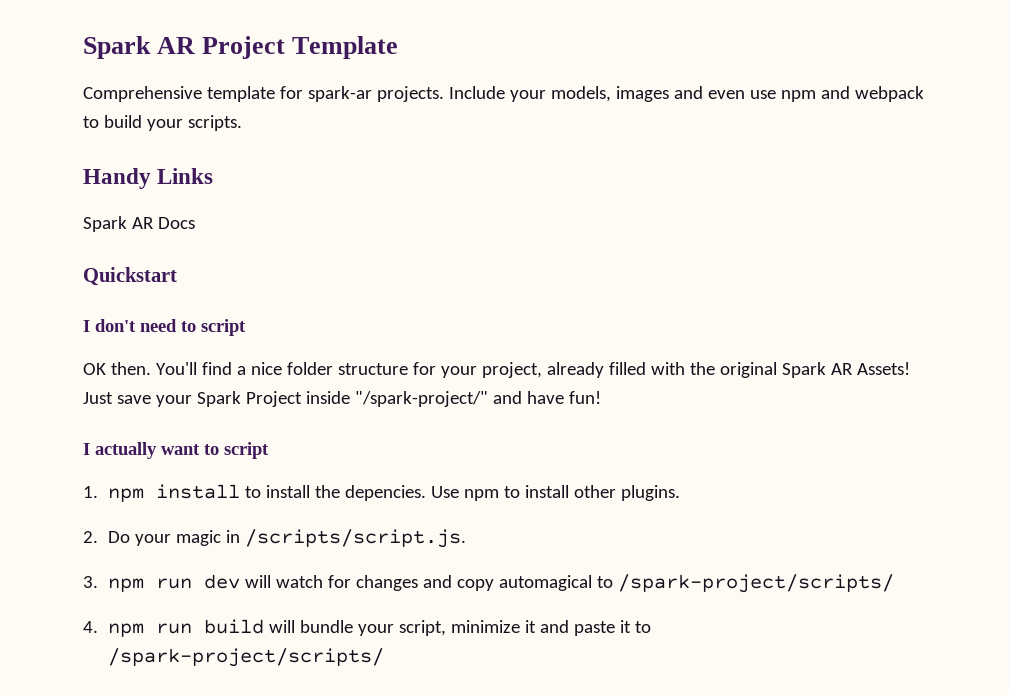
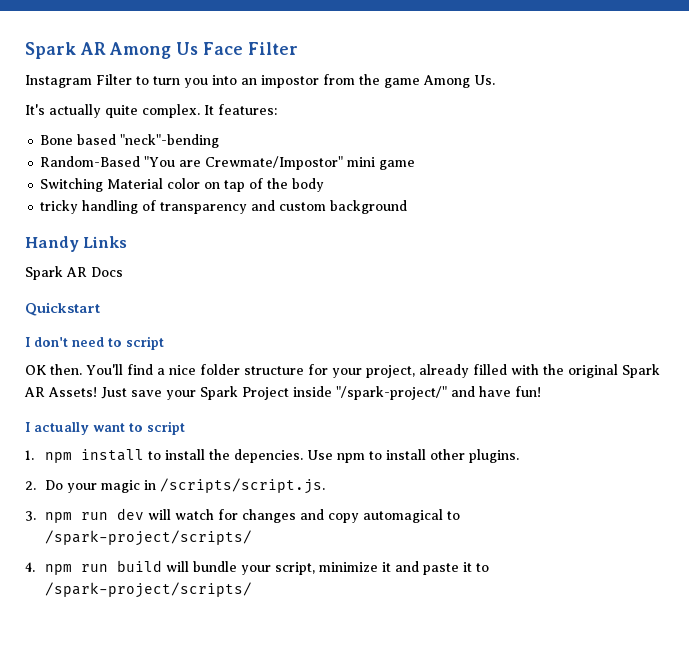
[83,36,399,59] [83,86,924,102] [83,115,242,131] Spark AR Project Template // Comprehensive template for spark-ar projects. Include your models, images and even use npm and webpack to build your scripts. -> [25,42,298,59] [25,74,495,88] [25,104,277,118] [40,134,220,148] [40,156,416,170] [40,178,325,192] [40,200,408,214] Spark AR Among Us Face Filter // Instagram Filter to turn you into an impostor from the game Among Us. // It's actually quite complex. It features: // Bone based "neck"-bending // Random-Based "You are Crewmate/Impostor" mini game // Switching Material color on tap of the body // tricky handling of transparency and custom background

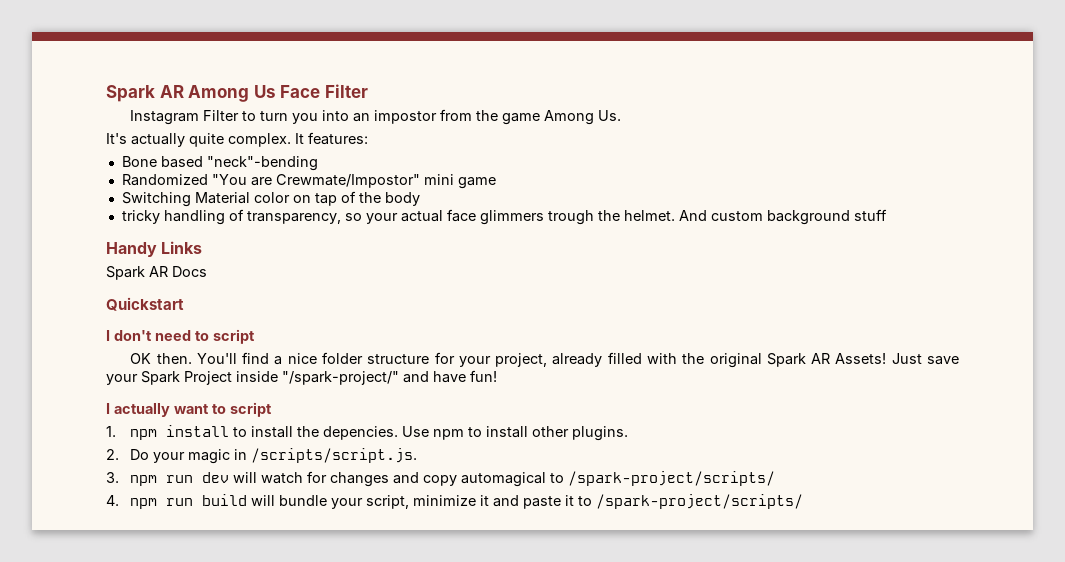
[40,156,141,167] Random-Based -> [121,174,208,186] Randomized
[160,200,276,214] transparency and -> [246,209,707,225] transparency, so your actual face glimmers trough the helmet. And
(408, 207) none -> [853,209,887,221] stuff

